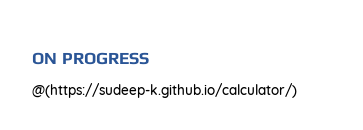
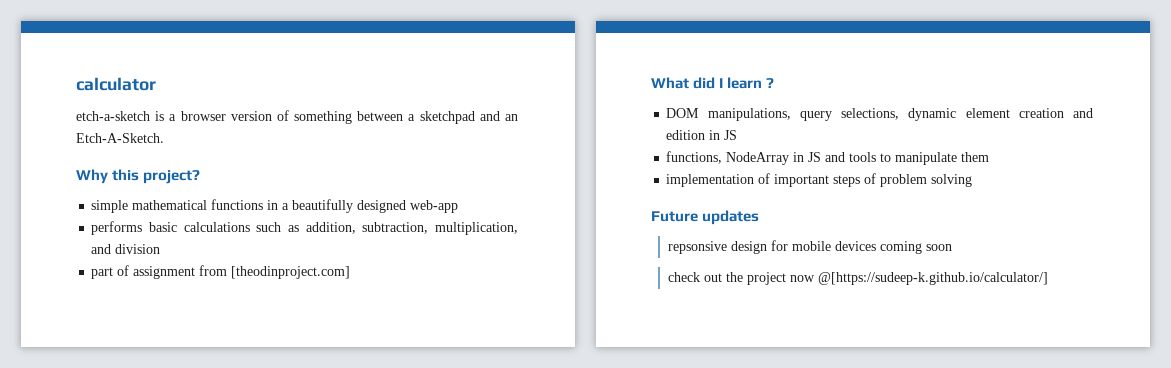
[32,52,149,65] [32,83,297,98] ON PROGRESS // @(https://sudeep-k.github.io/calculator/) -> [76,77,156,91] [76,110,518,124] [76,133,164,143] [76,169,201,184] [91,199,459,213] [91,221,518,235] [91,244,161,254] [91,265,351,279] [651,77,775,89] [666,108,1093,121] [666,130,738,140] [666,151,990,165] [666,173,973,187] [651,210,760,225] [667,240,952,254] [667,272,1048,285] calculator // etch-a-sketch is a browser version of something between a sketchpad and an Etch-A-Sketch. // Why this project? // simple mathematical functions in a beautifully designed web-app // performs basic calculations such as addition, subtraction, multiplication, and division // part of assignment from [theodinproject.com] // What did I learn ? // DOM manipulations, query selections, dynamic element creation and edition in JS // functions, NodeArray in JS and tools to manipulate them // implementation of important steps of problem solving // Future updates // repsonsive design for mobile devices coming soon // check out the project now @[https://sudeep-k.github.io/calculator/]

